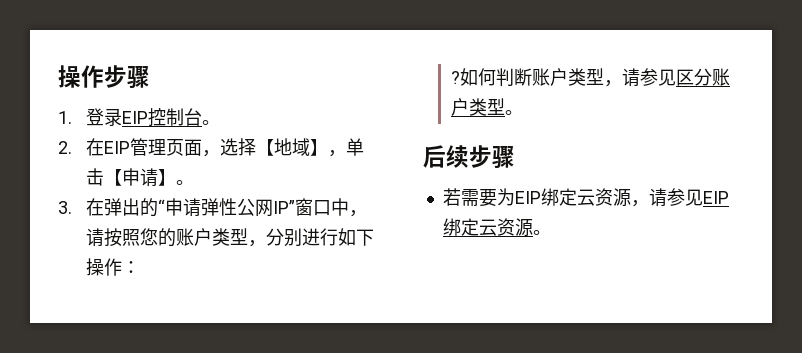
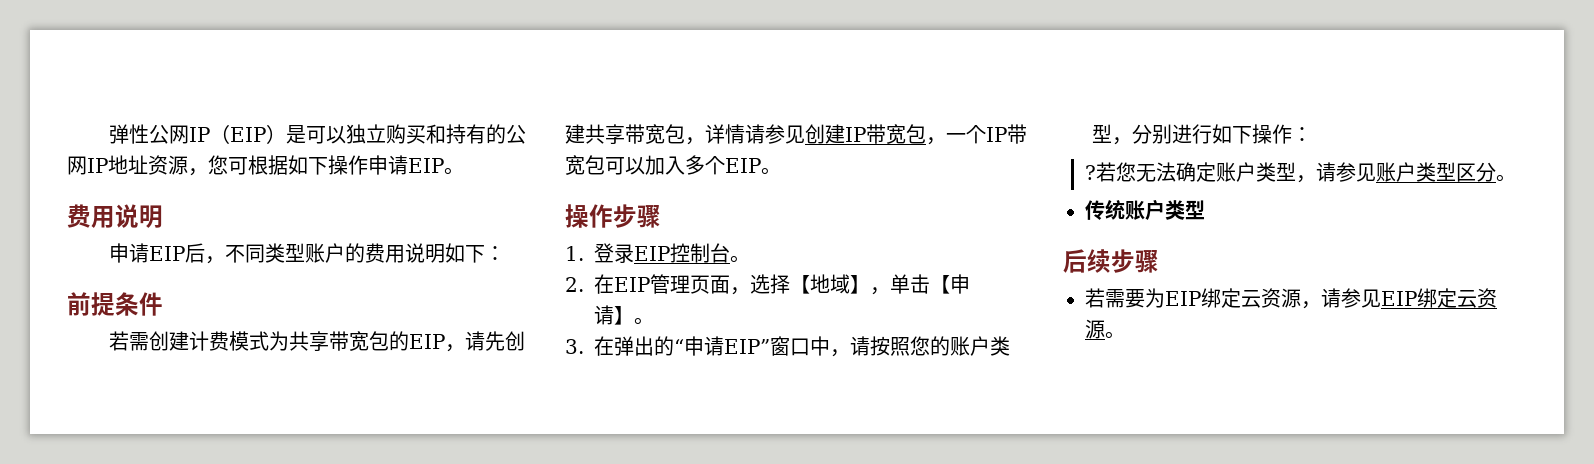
(58, 76) none -> [108,124,526,144] [67,155,464,176] [67,204,163,228] [108,243,505,264] [67,292,163,316] [108,331,525,352] [565,124,1027,145] [565,155,781,175] 弹性公网IP（EIP）是可以独立购买和持有的公网IP地址资源，您可根据如下操作申请EIP。 // 费用说明 // 申请EIP后，不同类型账户的费用说明如下： // 前提条件 // 若需创建计费模式为共享带宽包的EIP，请先创建共享带宽包，详情请参见创建IP带宽包，一个IP带宽包可以加入多个EIP。 //
[201,198,296,217] 弹性公网IP” -> [724,339,770,354] EIP”
[460,68,533,86] 如何判断 -> [1096,162,1217,182] 若您无法确定
[676,68,731,86] [451,98,524,116] 区分账户类型。 -> [1376,162,1517,182] [1085,199,1205,221] 账户类型区分。 // 传统账户类型

